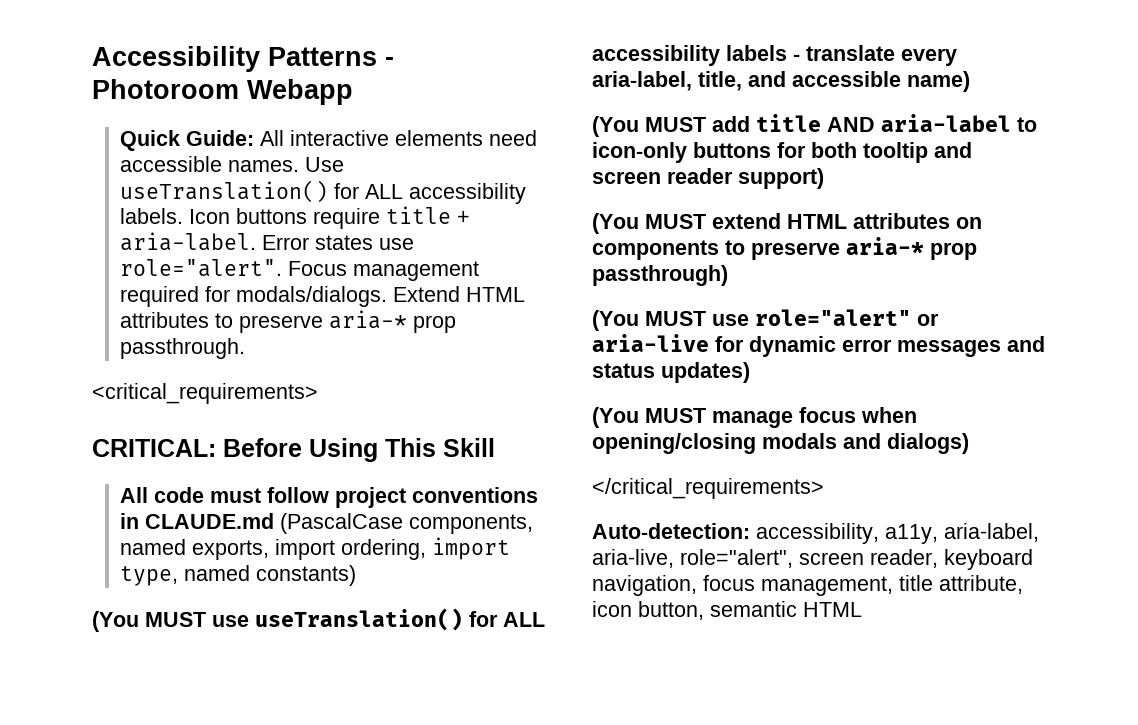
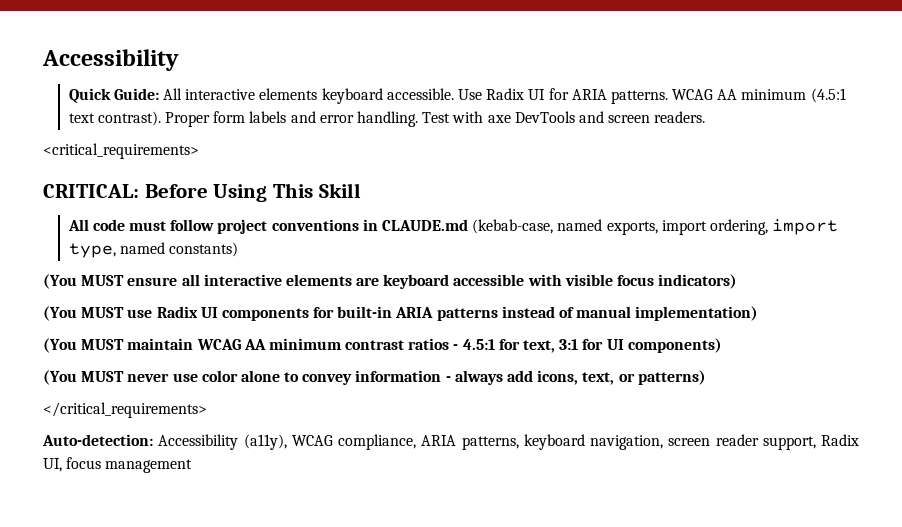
[92,46,394,72] [92,79,353,105] Accessibility Patterns - Photoroom Webapp -> [42,49,179,71] Accessibility
[489,130,538,146] [120,156,345,172] [120,180,527,204] [120,206,471,229] [120,232,415,251] [120,259,480,281] [120,286,526,307] [120,310,457,333] [120,338,246,359] need accessible names. Use useTranslation() for ALL accessibility labels. Icon buttons require title + aria-label. Error states use role="alert". Focus management required for modals/dialogs. Extend HTML attributes to preserve aria-* prop passthrough. -> [321,88,846,104] [68,111,706,127] keyboard accessible. Use Radix UI for ARIA patterns. WCAG AA minimum (4.5:1 text contrast). Proper form labels and error handling. Test with axe DevTools and screen readers.
[280,513,534,534] (PascalCase components, -> [472,219,554,234] (kebab-case,
[212,608,545,631] [592,45,957,66] [592,71,970,92] [592,114,1037,137] [592,142,972,163] [592,168,824,189] [592,213,982,234] [592,237,977,260] [592,265,728,286] [592,309,939,331] [592,334,1045,357] [592,362,750,383] [592,407,917,428] [592,433,969,454] [592,478,824,499] [592,523,1039,544] [592,549,1033,570] [592,575,1023,596] [592,601,862,620] use useTranslation() for ALL accessibility labels - translate every aria-label, title, and accessible name) // (You MUST add title AND aria-label to icon-only buttons for both tooltip and screen reader support) // (You MUST extend HTML attributes on components to preserve aria-* prop passthrough) // (You MUST use role="alert" or aria-live for dynamic error messages and status updates) // (You MUST manage focus when opening/closing modals and dialogs) // </critical_requirements> // Auto-detection: accessibility, a11y, aria-label, aria-live, role="alert", screen reader, keyboard navigation, focus management, title attribute, icon button, semantic HTML -> [127,274,738,289] [43,306,759,321] [43,338,722,353] [43,370,706,385] [43,402,207,418] [42,434,859,450] [43,457,193,473] ensure all interactive elements are keyboard accessible with visible focus indicators) // (You MUST use Radix UI components for built-in ARIA patterns instead of manual implementation) // (You MUST maintain WCAG AA minimum contrast ratios - 4.5:1 for text, 3:1 for UI components) // (You MUST never use color alone to convey information - always add icons, text, or patterns) // </critical_requirements> // Auto-detection: Accessibility (a11y), WCAG compliance, ARIA patterns, keyboard navigation, screen reader support, Radix UI, focus management

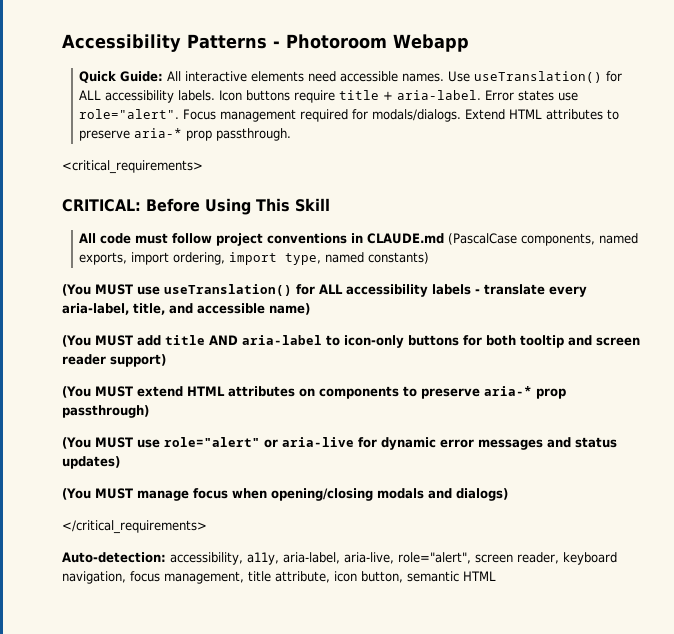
[42,49,179,71] Accessibility -> [62,34,469,52] Accessibility Patterns - Photoroom Webapp
[321,88,846,104] [68,111,706,127] keyboard accessible. Use Radix UI for ARIA patterns. WCAG AA minimum (4.5:1 text contrast). Proper form labels and error handling. Test with axe DevTools and screen readers. -> [308,71,623,83] [79,90,579,103] [79,109,620,122] [79,128,292,141] need accessible names. Use useTranslation() for ALL accessibility labels. Icon buttons require title + aria-label. Error states use role="alert". Focus management required for modals/dialogs. Extend HTML attributes to preserve aria-* prop passthrough.
[472,219,554,234] (kebab-case, -> [448,233,596,246] (PascalCase components,
[127,274,738,289] [43,306,759,321] [43,338,722,353] [43,370,706,385] [43,402,207,418] [42,434,859,450] [43,457,193,473] ensure all interactive elements are keyboard accessible with visible focus indicators) // (You MUST use Radix UI components for built-in ARIA patterns instead of manual implementation) // (You MUST maintain WCAG AA minimum contrast ratios - 4.5:1 for text, 3:1 for UI components) // (You MUST never use color alone to convey information - always add icons, text, or patterns) // </critical_requirements> // Auto-detection: Accessibility (a11y), WCAG compliance, ARIA patterns, keyboard navigation, screen reader support, Radix UI, focus management -> [136,284,587,297] [62,303,310,315] [62,335,640,348] [62,354,166,367] [62,386,566,399] [62,405,149,418] [62,437,617,450] [62,456,120,469] [62,488,508,501] [62,520,207,534] [62,552,617,565] [62,571,496,584] use useTranslation() for ALL accessibility labels - translate every aria-label, title, and accessible name) // (You MUST add title AND aria-label to icon-only buttons for both tooltip and screen reader support) // (You MUST extend HTML attributes on components to preserve aria-* prop passthrough) // (You MUST use role="alert" or aria-live for dynamic error messages and status updates) // (You MUST manage focus when opening/closing modals and dialogs) // </critical_requirements> // Auto-detection: accessibility, a11y, aria-label, aria-live, role="alert", screen reader, keyboard navigation, focus management, title attribute, icon button, semantic HTML

